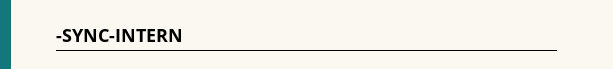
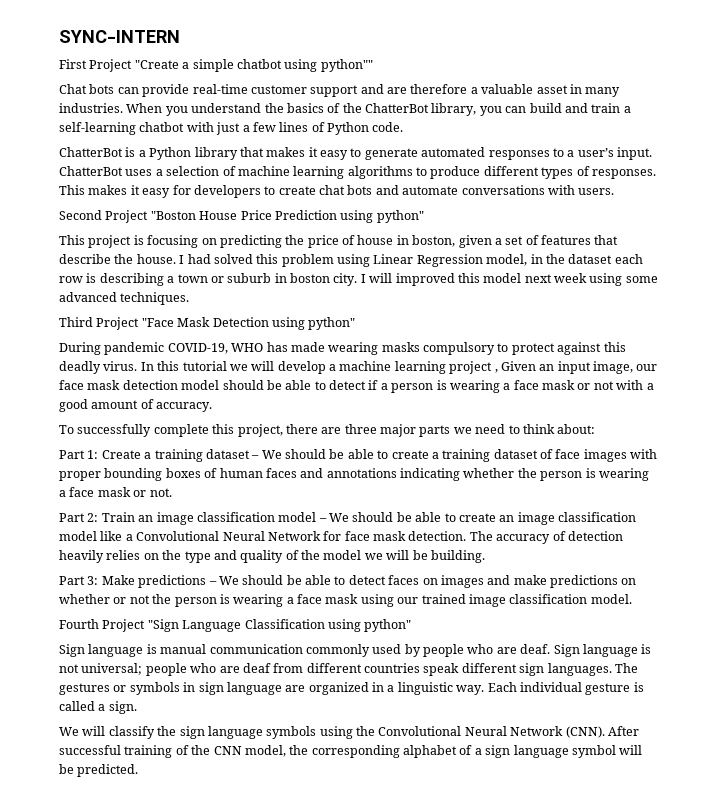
[56,29,183,42] -SYNC-INTERN -> [59,30,180,43] [59,59,373,72] [59,84,621,97] [59,103,631,116] [59,122,404,135] [59,147,652,160] [59,166,656,179] [59,185,615,198] [59,210,424,223] [59,235,619,248] [59,254,643,267] [59,273,658,286] [59,292,190,305] [59,317,356,330] [59,342,626,355] [59,361,658,374] [59,380,654,393] [59,399,213,412] [59,424,596,437] [59,449,658,462] [59,468,649,481] [59,487,172,497] [59,512,636,525] [59,531,623,544] [59,550,485,563] [59,575,637,588] [59,594,632,607] [59,619,412,632] [59,644,652,657] [59,663,638,676] [59,682,644,695] [59,701,137,714] [59,726,639,739] [59,745,643,758] [59,764,139,777] SYNC-INTERN // First Project "Create a simple chatbot using python"" // Chat bots can provide real-time customer support and are therefore a valuable asset in many industries. When you understand the basics of the ChatterBot library, you can build and train a self-learning chatbot with just a few lines of Python code. // ChatterBot is a Python library that makes it easy to generate automated responses to a user’s input. ChatterBot uses a selection of machine learning algorithms to produce different types of responses. This makes it easy for developers to create chat bots and automate conversations with users. // Second Project "Boston House Price Prediction using python" // This project is focusing on predicting the price of house in boston, given a set of features that describe the house. I had solved this problem using Linear Regression model, in the dataset each row is describing a town or suburb in boston city. I will improved this model next week using some advanced techniques. // Third Project "Face Mask Detection using python" // During pandemic COVID-19, WHO has made wearing masks compulsory to protect against this deadly virus. In this tutorial we will develop a machine learning project , Given an input image, our face mask detection model should be able to detect if a person is wearing a face mask or not with a good amount of accuracy. // To successfully complete this project, there are three major parts we need to think about: // Part 1: Create a training dataset – We should be able to create a training dataset of face images with proper bounding boxes of human faces and annotations indicating whether the person is wearing a face mask or not. // Part 2: Train an image classification model – We should be able to create an image classification model like a Convolutional Neural Network for face mask detection. The accuracy of detection heavily relies on the type and quality of the model we will be building. // Part 3: Make predictions – We should be able to detect faces on images and make predictions on whether or not the person is wearing a face mask using our trained image classification model. // Fourth Project "Sign Language Classification using python" // Sign language is manual communication commonly used by people who are deaf. Sign language is not universal; people who are deaf from different countries speak different sign languages. The gestures or symbols in sign language are organized in a linguistic way. Each individual gesture is called a sign. // We will classify the sign language symbols using the Convolutional Neural Network (CNN). After successful training of the CNN model, the corresponding alphabet of a sign language symbol will be predicted.

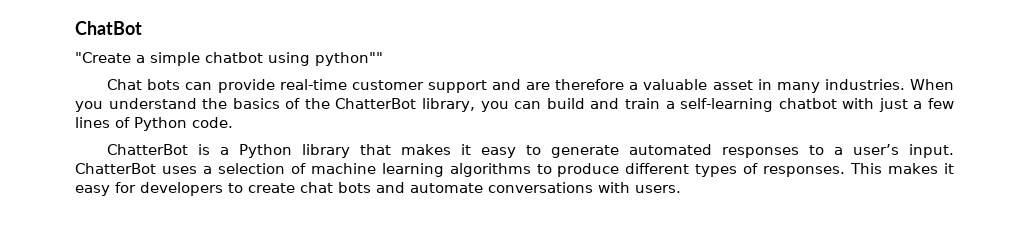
[59,30,180,43] [59,59,133,72] SYNC-INTERN // First Project -> [75,21,142,35] ChatBot //
[59,210,424,223] [59,235,619,248] [59,254,643,267] [59,273,658,286] [59,292,190,305] [59,317,356,330] [59,342,626,355] [59,361,658,374] [59,380,654,393] [59,399,213,412] [59,424,596,437] [59,449,658,462] [59,468,649,481] [59,487,172,497] [59,512,636,525] [59,531,623,544] [59,550,485,563] [59,575,637,588] [59,594,632,607] [59,619,412,632] [59,644,652,657] [59,663,638,676] [59,682,644,695] [59,701,137,714] [59,726,639,739] [59,745,643,758] [59,764,139,777] // Second Project "Boston House Price Prediction using python" // This project is focusing on predicting the price of house in boston, given a set of features that describe the house. I had solved this problem using Linear Regression model, in the dataset each row is describing a town or suburb in boston city. I will improved this model next week using some advanced techniques. // Third Project "Face Mask Detection using python" // During pandemic COVID-19, WHO has made wearing masks compulsory to protect against this deadly virus. In this tutorial we will develop a machine learning project , Given an input image, our face mask detection model should be able to detect if a person is wearing a face mask or not with a good amount of accuracy. // To successfully complete this project, there are three major parts we need to think about: // Part 1: Create a training dataset – We should be able to create a training dataset of face images with proper bounding boxes of human faces and annotations indicating whether the person is wearing a face mask or not. // Part 2: Train an image classification model – We should be able to create an image classification model like a Convolutional Neural Network for face mask detection. The accuracy of detection heavily relies on the type and quality of the model we will be building. // Part 3: Make predictions – We should be able to detect faces on images and make predictions on whether or not the person is wearing a face mask using our trained image classification model. // Fourth Project "Sign Language Classification using python" // Sign language is manual communication commonly used by people who are deaf. Sign language is not universal; people who are deaf from different countries speak different sign languages. The gestures or symbols in sign language are organized in a linguistic way. Each individual gesture is called a sign. // We will classify the sign language symbols using the Convolutional Neural Network (CNN). After successful training of the CNN model, the corresponding alphabet of a sign language symbol will be predicted. -> (681, 189) none

